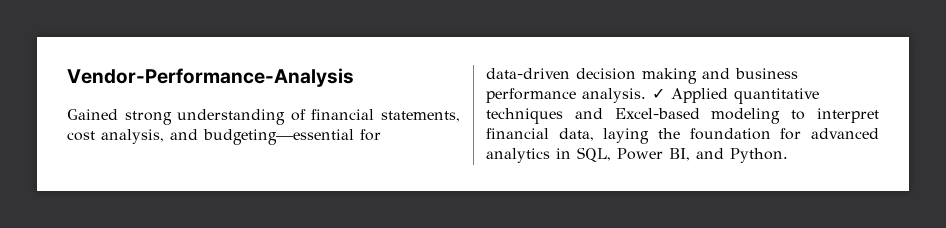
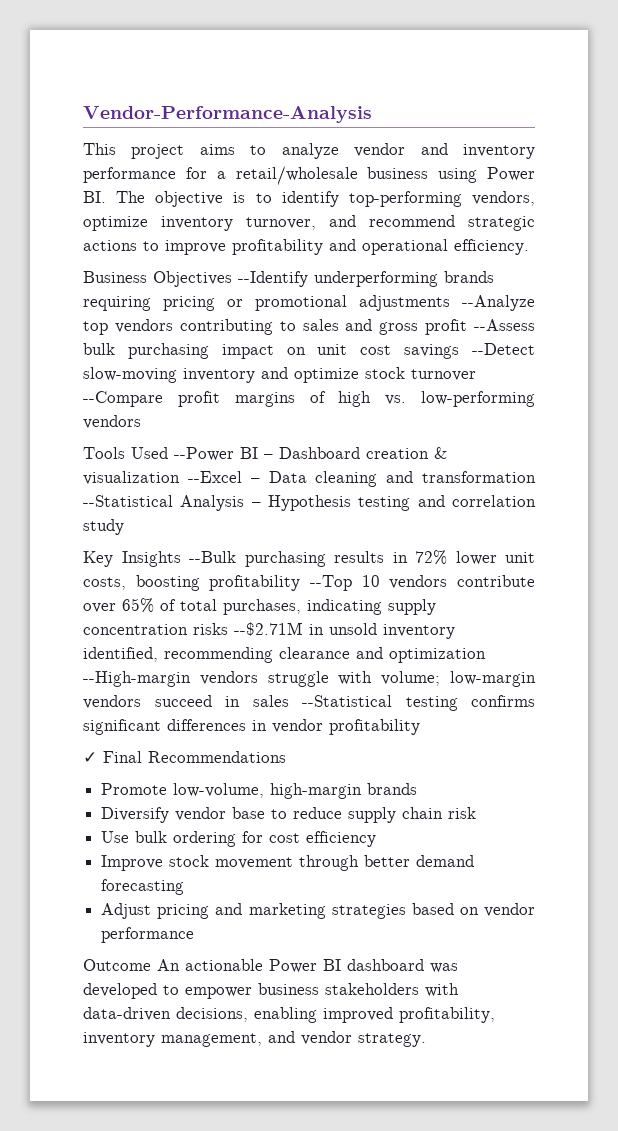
[67,109,460,125] [67,129,381,145] [486,68,798,84] [486,88,819,104] [486,108,879,124] [486,128,879,144] [486,147,788,163] Gained strong understanding of financial statements, cost analysis, and budgeting—essential for data-driven decision making and business performance analysis. ✓ Applied quantitative techniques and Excel-based modeling to interpret financial data, laying the foundation for advanced analytics in SQL, Power BI, and Python. -> [83,143,535,159] [83,166,535,185] [83,191,535,207] [83,215,535,231] [83,239,529,255] [83,271,494,287] [83,295,535,311] [83,319,535,335] [83,343,535,359] [83,367,476,383] [83,391,535,407] [83,415,141,429] [83,447,447,461] [83,471,536,487] [83,495,536,511] [83,519,124,535] [83,550,535,567] [83,575,535,591] [83,598,436,615] [83,622,455,639] [83,647,486,663] [83,671,536,687] [83,695,535,711] [83,719,420,735] [83,751,286,763] [101,783,418,799] [101,807,477,823] [101,831,377,847] [101,855,475,871] [101,879,185,895] [101,903,535,919] [101,927,195,943] [83,959,458,973] [83,983,459,999] [83,1007,495,1023] [83,1031,426,1047] This project aims to analyze vendor and inventory performance for a retail/wholesale business using Power BI. The objective is to identify top-performing vendors, optimize inventory turnover, and recommend strategic actions to improve profitability and operational efficiency. // Business Objectives --Identify underperforming brands requiring pricing or promotional adjustments --Analyze top vendors contributing to sales and gross profit --Assess bulk purchasing impact on unit cost savings --Detect slow-moving inventory and optimize stock turnover --Compare profit margins of high vs. low-performing vendors // Tools Used --Power BI – Dashboard creation & visualization --Excel – Data cleaning and transformation --Statistical Analysis – Hypothesis testing and correlation study // Key Insights --Bulk purchasing results in 72% lower unit costs, boosting profitability --Top 10 vendors contribute over 65% of total purchases, indicating supply concentration risks --$2.71M in unsold inventory identified, recommending clearance and optimization --High-margin vendors struggle with volume; low-margin vendors succeed in sales --Statistical testing confirms significant differences in vendor profitability // ✓ Final Recommendations // Promote low-volume, high-margin brands // Diversify vendor base to reduce supply chain risk // Use bulk ordering for cost efficiency // Improve stock movement through better demand forecasting // Adjust pricing and marketing strategies based on vendor performance // Outcome An actionable Power BI dashboard was developed to empower business stakeholders with data-driven decisions, enabling improved profitability, inventory management, and vendor strategy.

